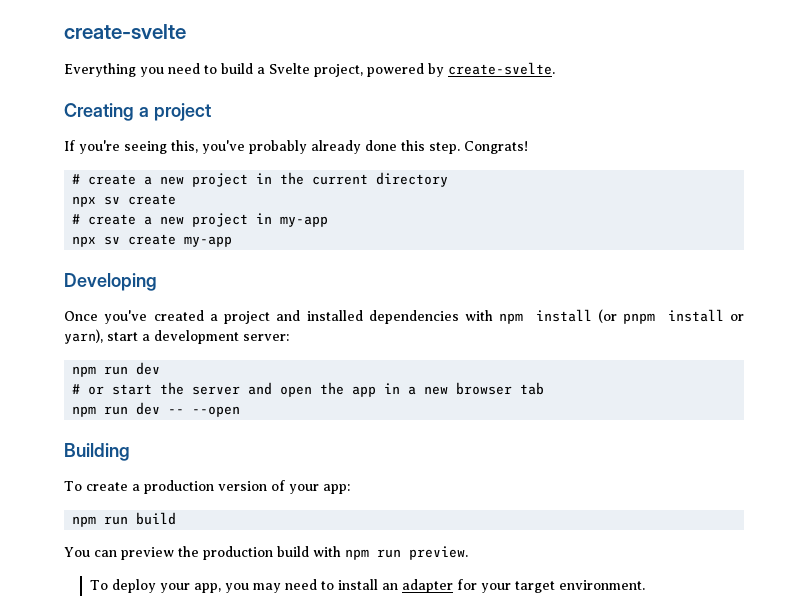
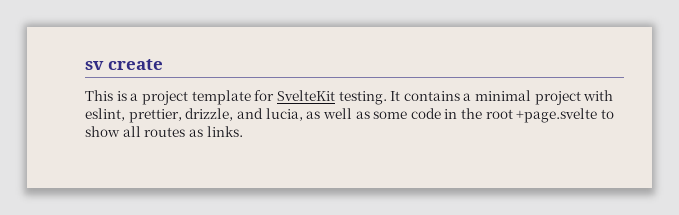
[64,24,186,39] [64,62,555,77] [64,103,211,121] [64,140,528,154] [72,172,449,187] [72,194,177,207] [72,213,329,227] [72,234,233,247] [64,273,157,291] [64,309,744,324] [64,329,289,344] [72,362,161,377] [72,382,545,397] [72,402,241,417] [64,443,130,461] [64,480,350,494] [72,512,177,527] [64,546,468,560] [89,579,645,593] create-svelte // Everything you need to build a Svelte project, powered by create-svelte. // Creating a project // If you're seeing this, you've probably already done this step. Congrats! // # create a new project in the current directory // npx sv create // # create a new project in my-app // npx sv create my-app // Developing // Once you've created a project and installed dependencies with npm install (or pnpm install or yarn), start a development server: // npm run dev // # or start the server and open the app in a new browser tab // npm run dev -- --open // Building // To create a production version of your app: // npm run build // You can preview the production build with npm run preview. // To deploy your app, you may need to install an adapter for your target environment. -> [85,59,163,70] [85,90,614,105] [85,108,615,123] [85,126,243,137] sv create // This is a project template for SvelteKit testing. It contains a minimal project with eslint, prettier, drizzle, and lucia, as well as some code in the root +page.svelte to show all routes as links.

